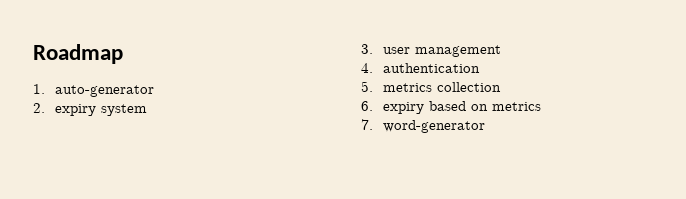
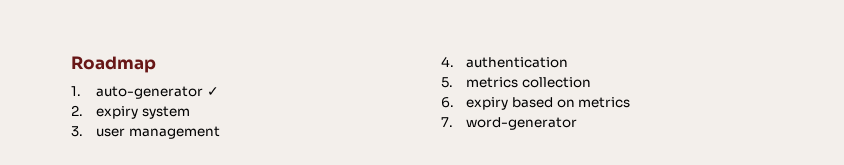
(154, 91) none -> [206,87,219,96] ✓

